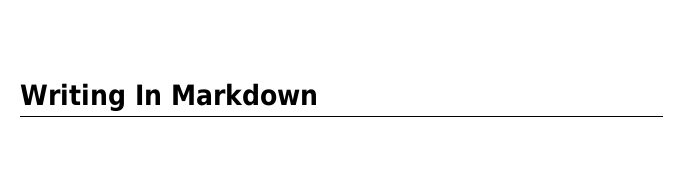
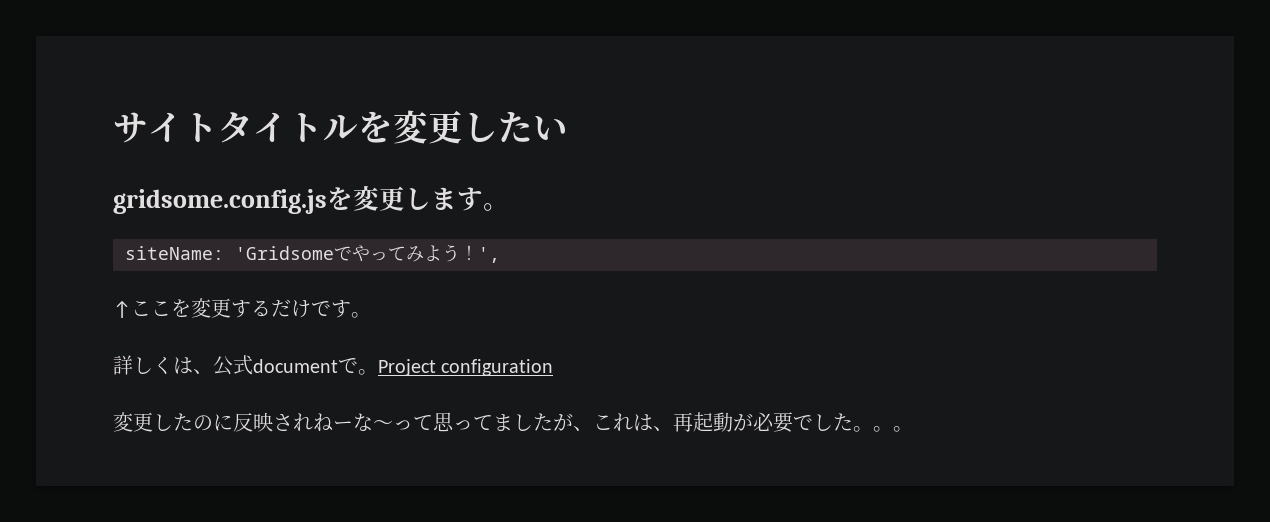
[20,83,318,112] Writing In Markdown -> [113,110,568,144] [113,186,509,214] [125,244,500,263] [113,298,371,318] [113,355,554,376] [113,412,913,433] サイトタイトルを変更したい // gridsome.config.jsを変更します。 // siteName: 'Gridsomeでやってみよう！', // ↑ここを変更するだけです。 // 詳しくは、公式documentで。Project configuration // 変更したのに反映されねーな～って思ってましたが、これは、再起動が必要でした。。。

